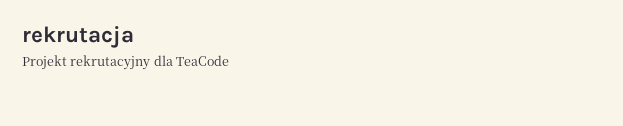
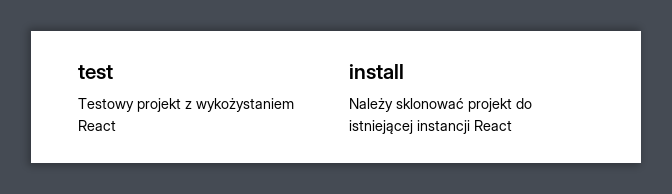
[22,26,134,48] [22,55,230,70] rekrutacja // Projekt rekrutacyjny dla TeaCode -> [78,65,113,79] [78,98,294,112] [78,120,116,131] [349,64,404,79] [349,98,532,112] [349,120,512,134] test // Testowy projekt z wykożystaniem React // install // Należy sklonować projekt do istniejącej instancji React

